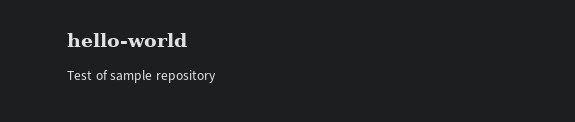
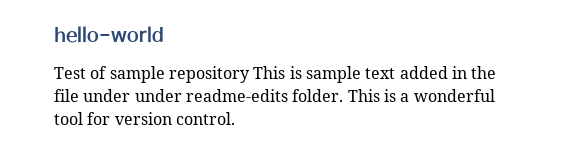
(216, 76) none -> [253,66,497,83] [54,89,495,102] [54,112,235,125] This is sample text added in the file under under readme-edits folder. This is a wonderful tool for version control.

